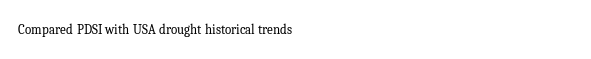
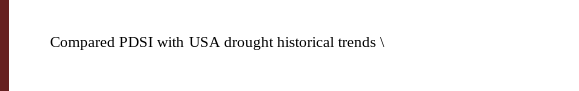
(293, 28) none -> [380,37,386,47] \

